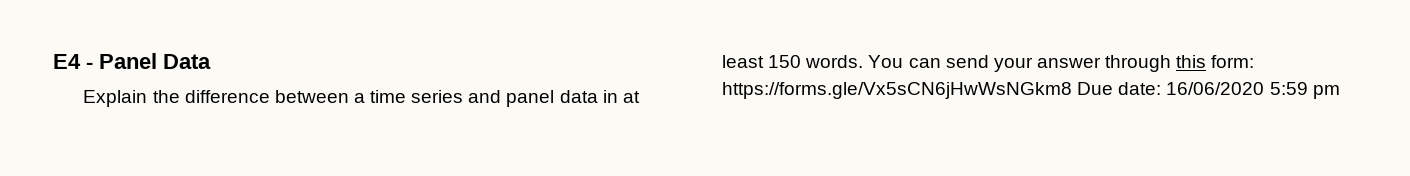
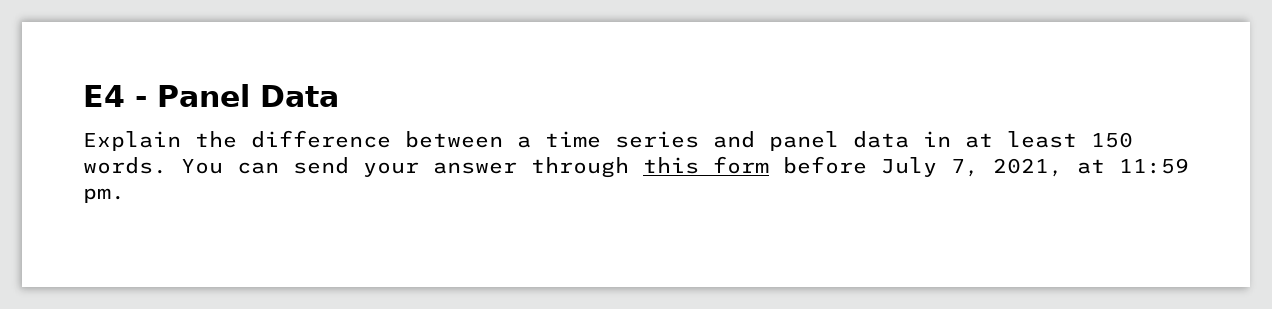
[1211,55,1255,68] [722,82,1340,99] form: https://forms.gle/Vx5sCN6jHwWsNGkm8 Due date: 16/06/2020 5:59 pm -> [713,156,1189,177] [83,188,125,203] form before July 7, 2021, at 11:59 pm.

